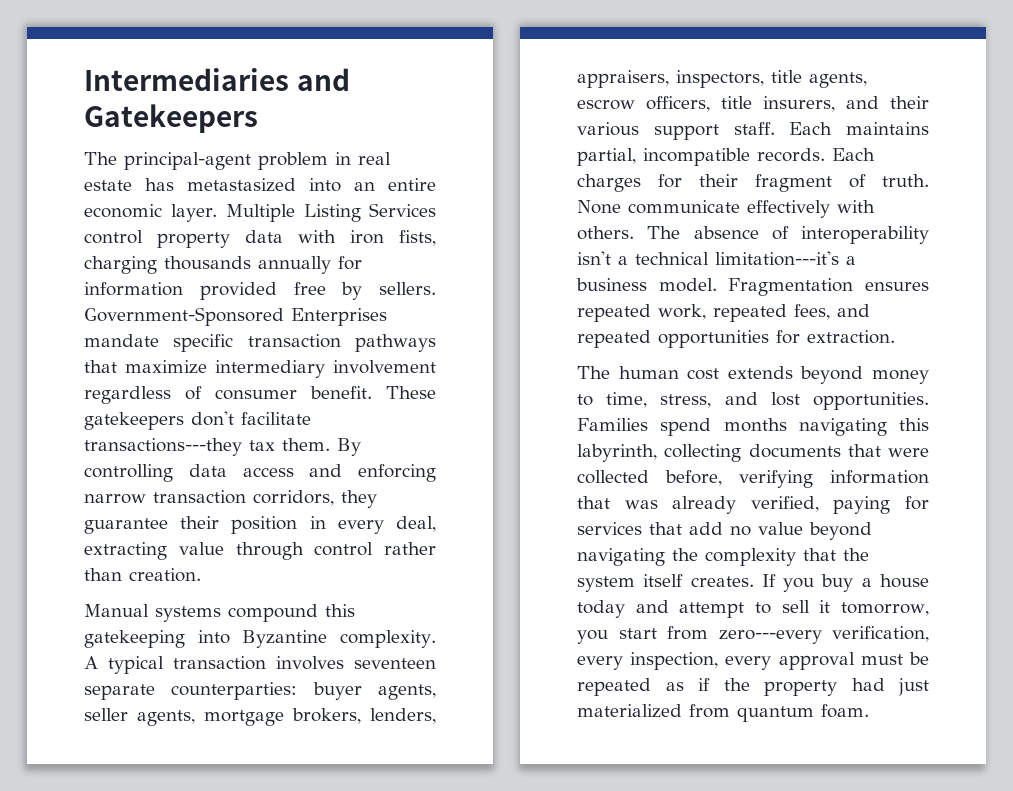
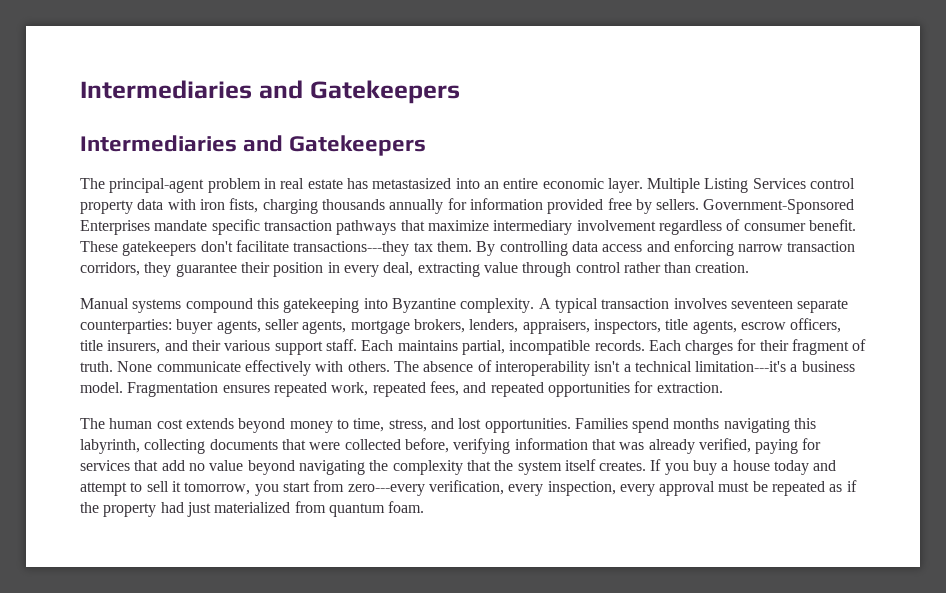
[84,68,350,91] [84,104,258,133] Intermediaries and Gatekeepers -> [80,80,460,104] [80,135,427,156] Intermediaries and Gatekeepers // Intermediaries and Gatekeepers

